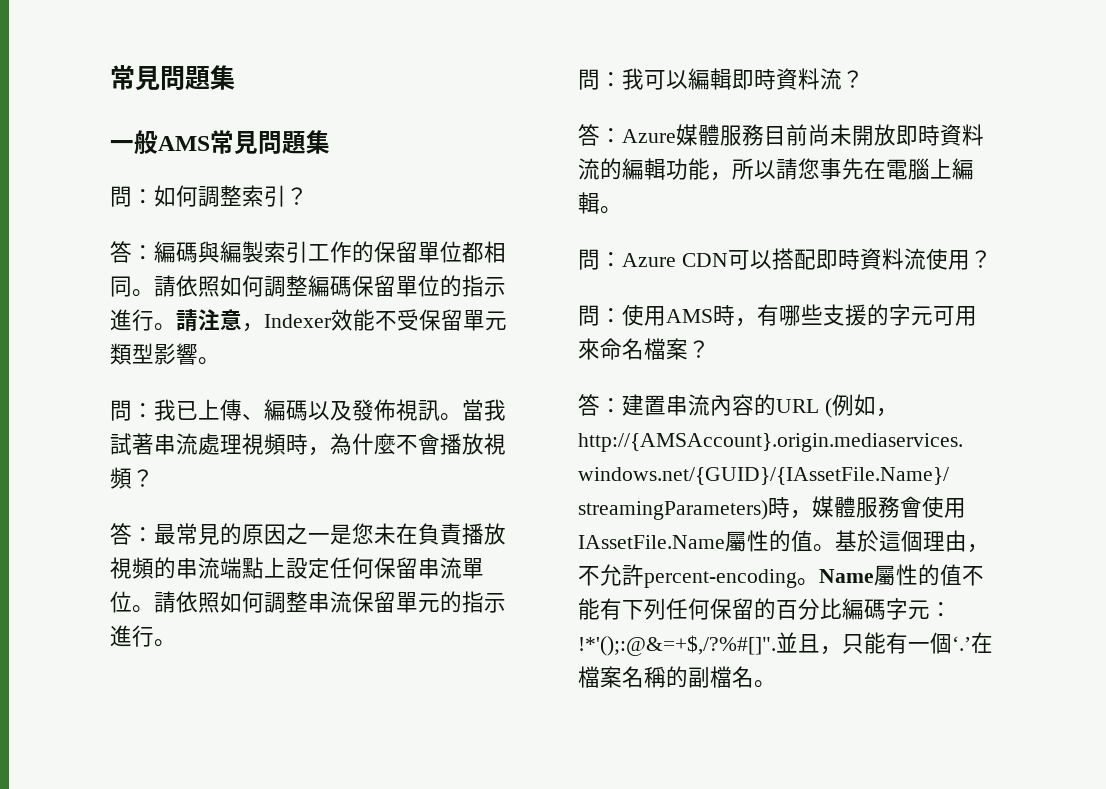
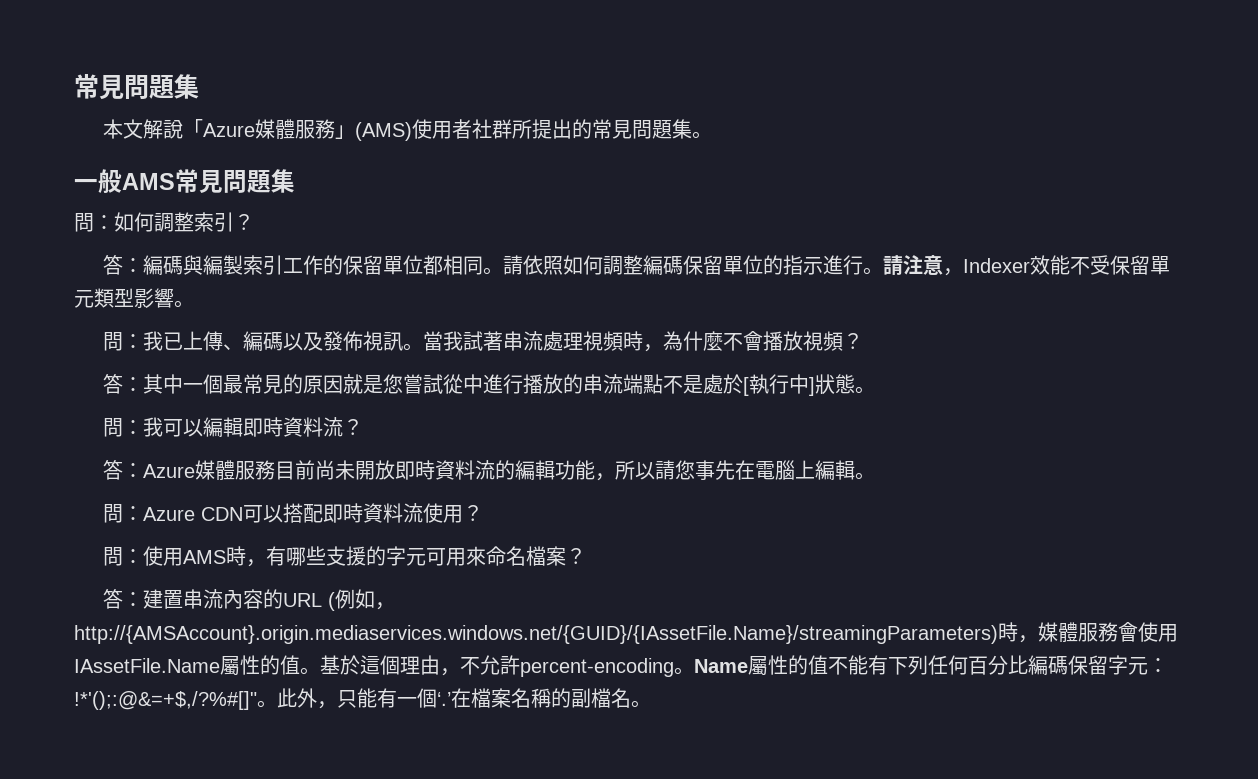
[110,65,235,91] 常見問題集 -> [74,74,199,100] [102,119,712,141] 常見問題集 // 本文解說「Azure媒體服務」(AMS)使用者社群所提出的常見問題集。
(154, 534) none -> [142,374,223,394] 其中一個
[286,523,506,545] [110,557,484,579] [110,591,506,613] [110,625,154,647] 之一是您未在負責播放視頻的串流端點上設定任何保留串流單位。請依照如何調整串流保留單元的指示進行 -> [342,374,855,396] 就是您嘗試從中進行播放的串流端點不是處於[執行中]狀態
[710,598,776,620] 保留的 -> (968, 665) none
[886,598,952,620] [578,632,820,656] 字元：!*'();:@&=+$,/?%#[]".並且 -> [1068,655,1168,675] [74,688,317,710] 保留字元：!*'();:@&=+$,/?%#[]"。此外

